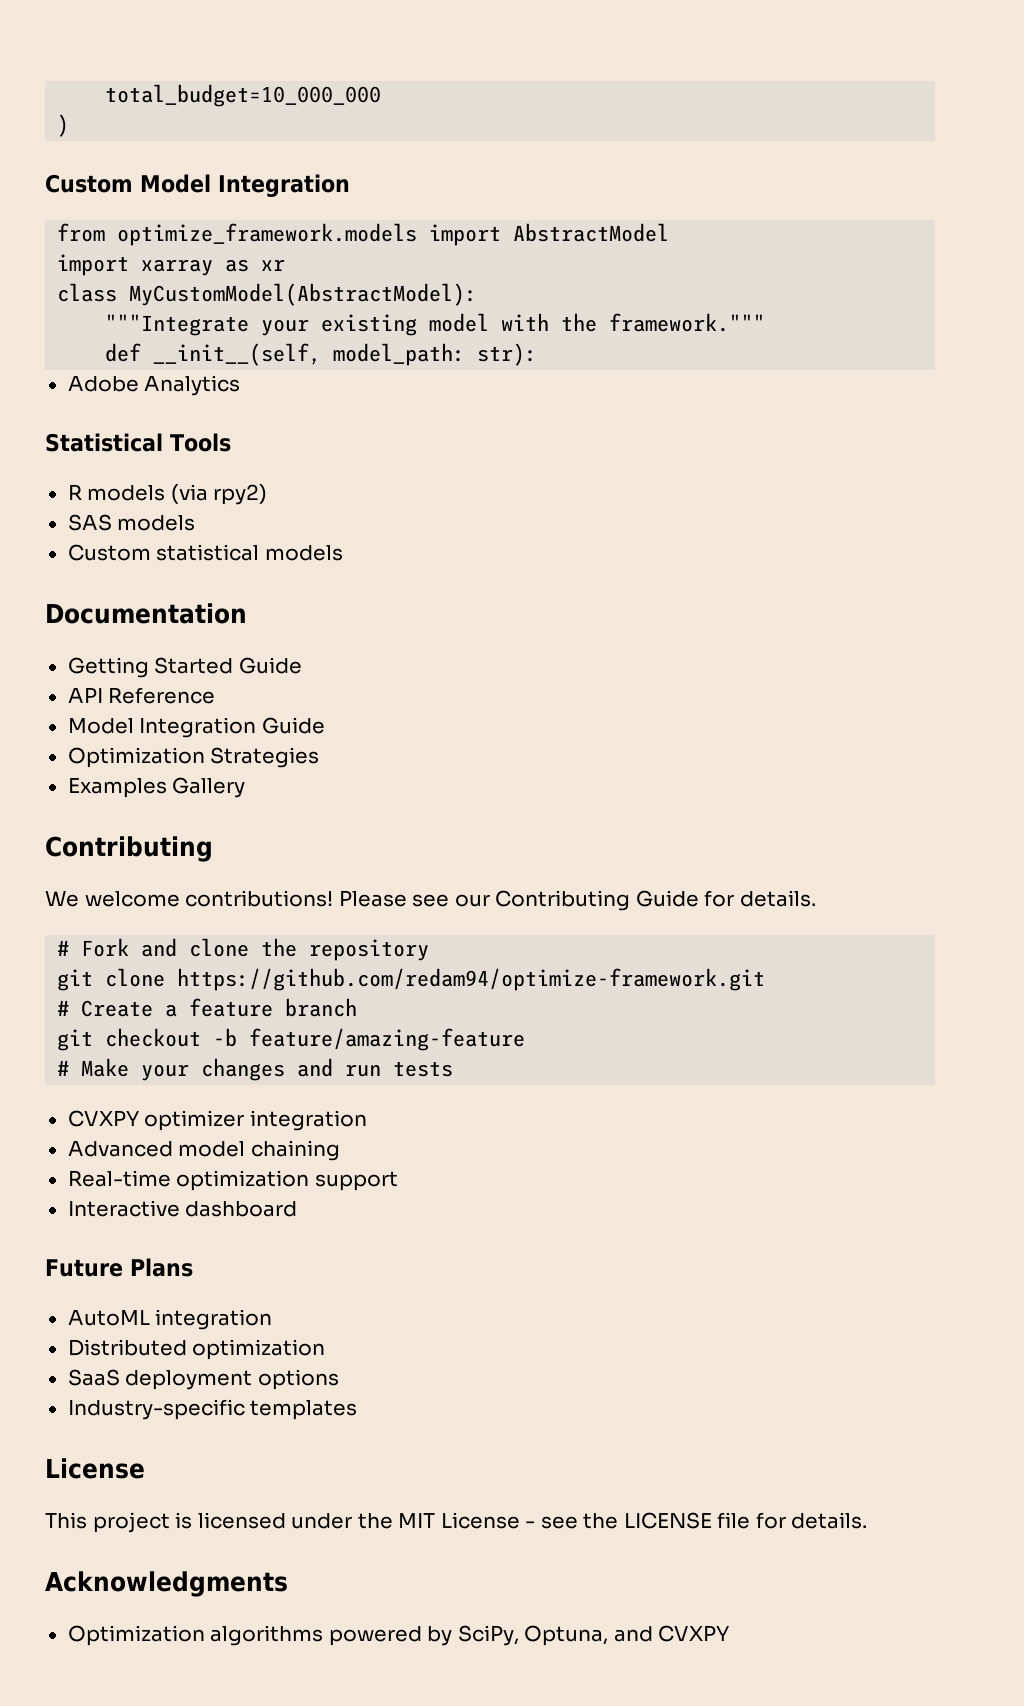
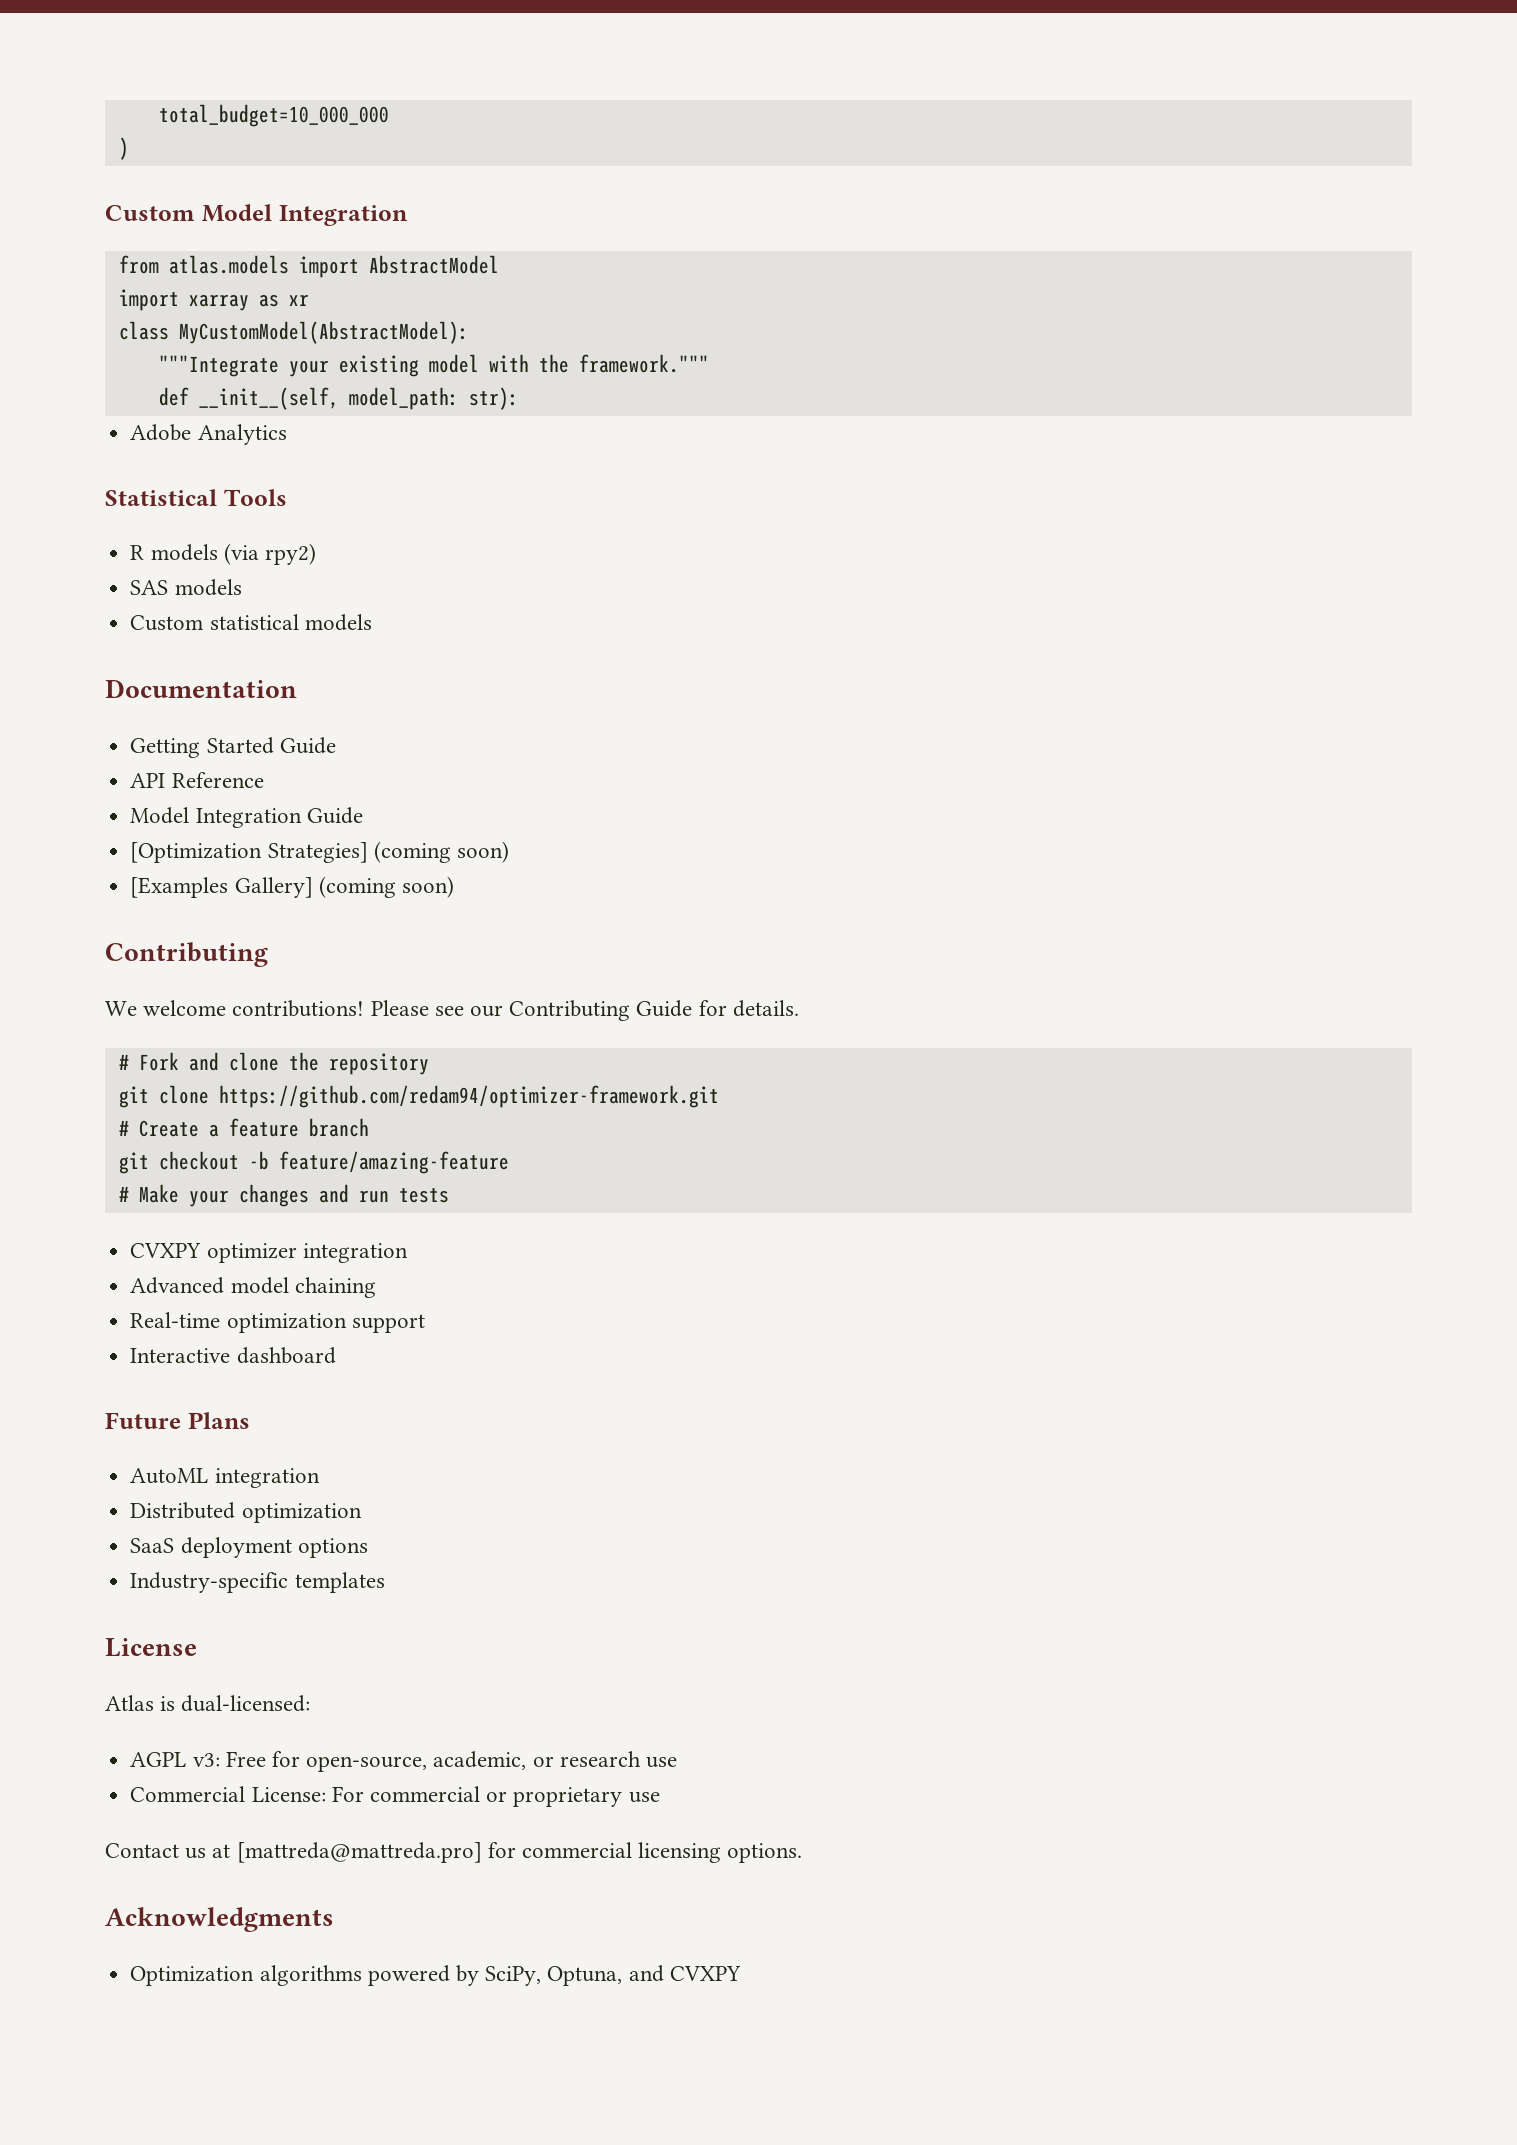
[117,223,418,246] optimize_framework.models -> [168,255,289,274] atlas.models
[67,747,320,768] [67,777,246,798] Optimization Strategies // Examples Gallery -> [130,841,509,863] [130,876,454,898] [Optimization Strategies] (coming soon) // [Examples Gallery] (coming soon)
[177,968,766,991] https://github.com/redam94/optimize-framework.git -> [218,1085,719,1108] https://github.com/redam94/optimizer-framework.git
[45,1512,868,1533] This project is licensed under the MIT License - see the LICENSE file for details. -> [105,1695,311,1712] [130,1751,677,1772] [130,1786,660,1807] [105,1842,803,1863] Atlas is dual-licensed: // AGPL v3: Free for open-source, academic, or research use // Commercial License: For commercial or proprietary use // Contact us at [mattreda@mattreda.pro] for commercial licensing options.

